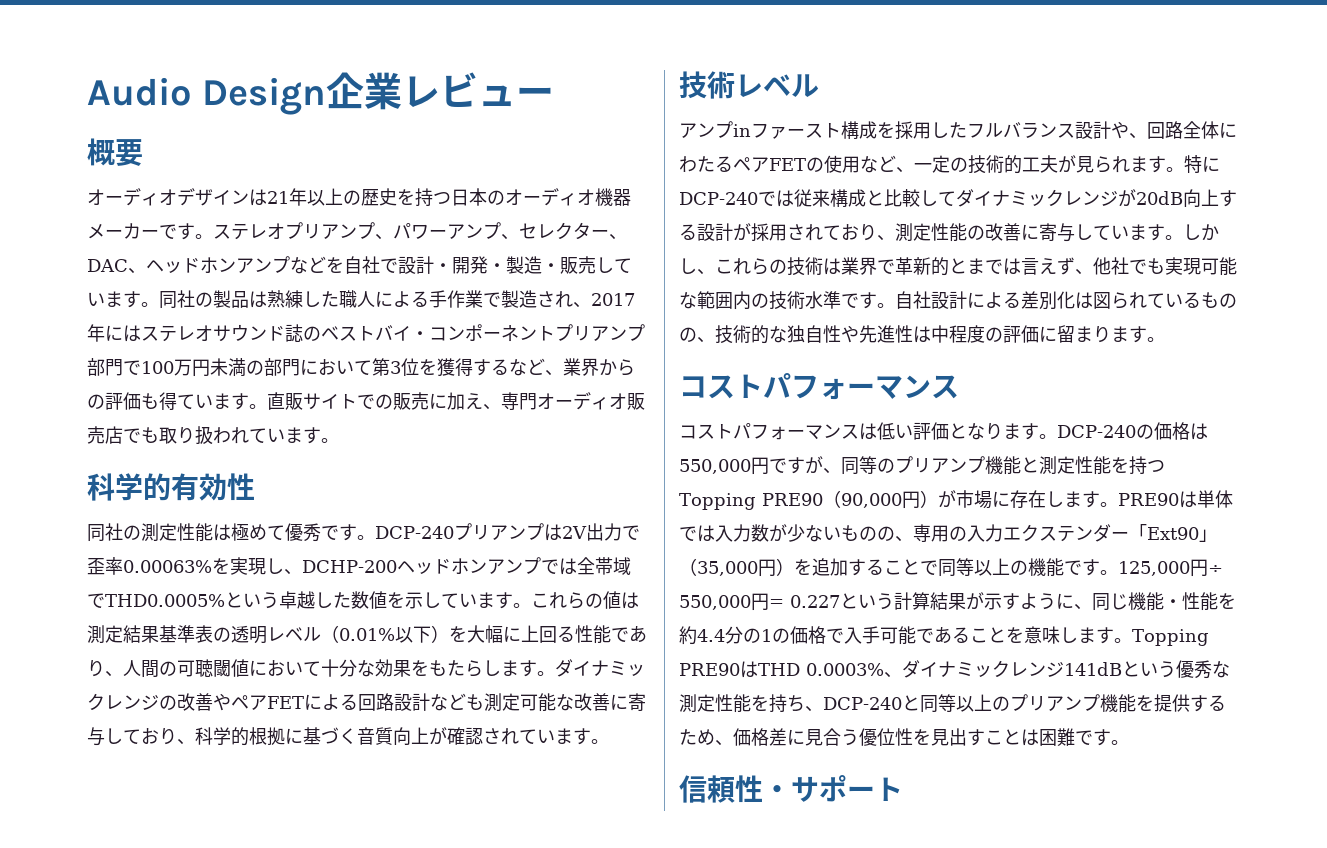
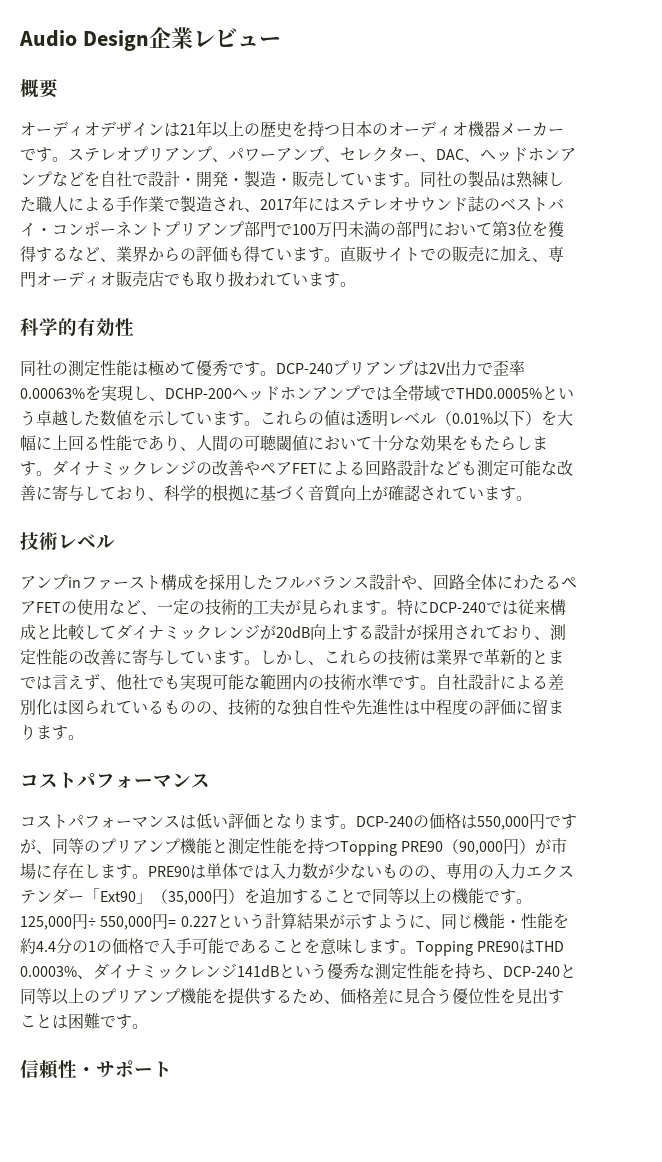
[87,625,231,644] 測定結果基準表の -> (356, 419) none

